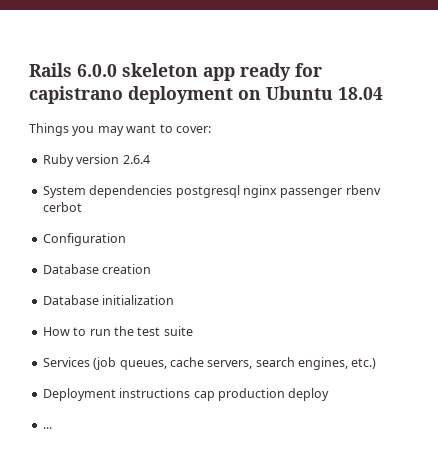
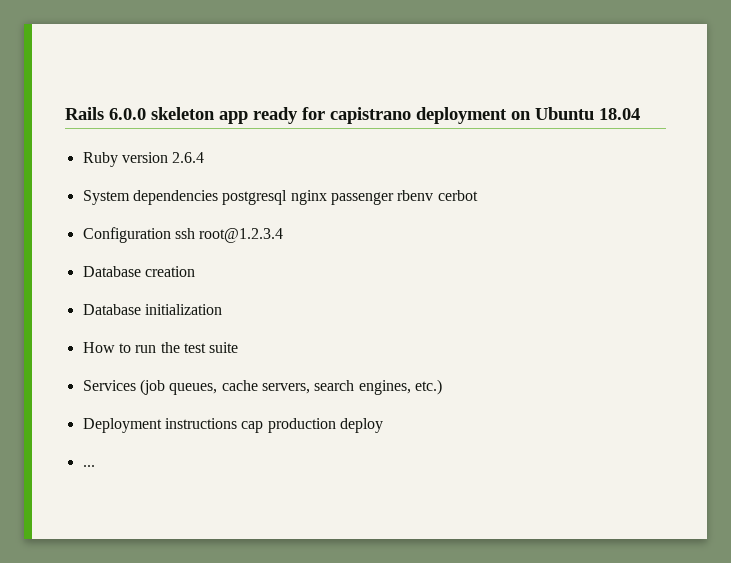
[29,123,211,136] // Things you may want to cover: -> (640, 114) none
(126, 239) none -> [174,228,284,243] ssh root@1.2.3.4

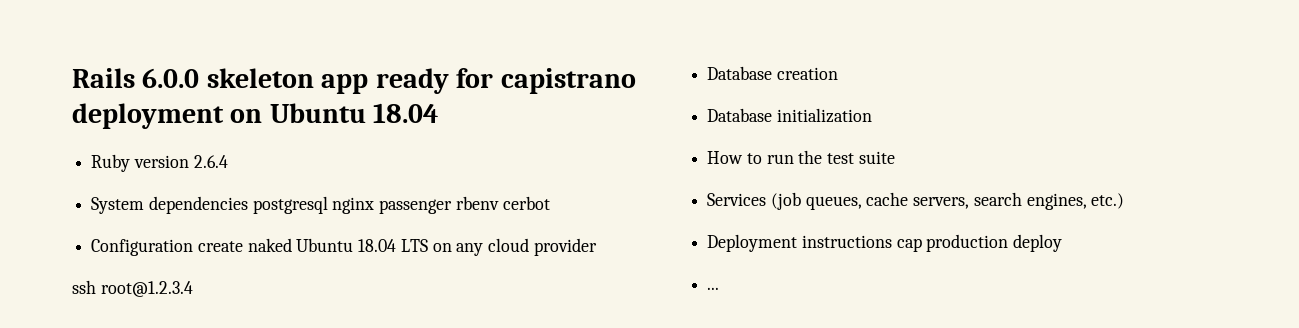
(171, 235) none -> [197,238,597,256] create naked Ubuntu 18.04 LTS on any cloud provider //

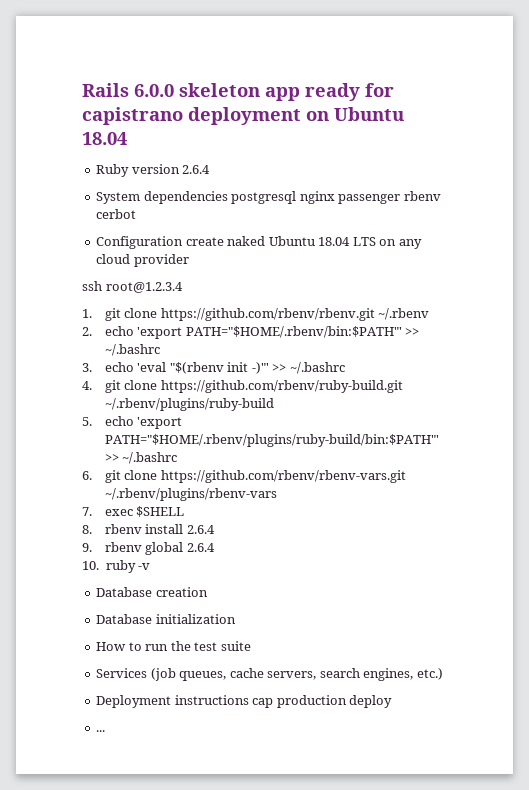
(193, 289) none -> [82,308,430,321] [82,326,420,339] [104,344,160,356] [82,362,345,374] [82,380,403,393] [104,398,274,411] [82,416,183,429] [104,434,439,447] [104,452,178,464] [82,470,406,483] [104,488,277,501] [82,506,185,517] [82,524,215,534] [82,542,215,555] [82,560,151,573] // 1. git clone https://github.com/rbenv/rbenv.git ~/.rbenv // 2. echo 'export PATH="$HOME/.rbenv/bin:$PATH"' >> ~/.bashrc // 3. echo 'eval "$(rbenv init -)"' >> ~/.bashrc // 4. git clone https://github.com/rbenv/ruby-build.git ~/.rbenv/plugins/ruby-build // 5. echo 'export PATH="$HOME/.rbenv/plugins/ruby-build/bin:$PATH"' >> ~/.bashrc // 6. git clone https://github.com/rbenv/rbenv-vars.git ~/.rbenv/plugins/rbenv-vars // 7. exec $SHELL // 8. rbenv install 2.6.4 // 9. rbenv global 2.6.4 // 10. ruby -v

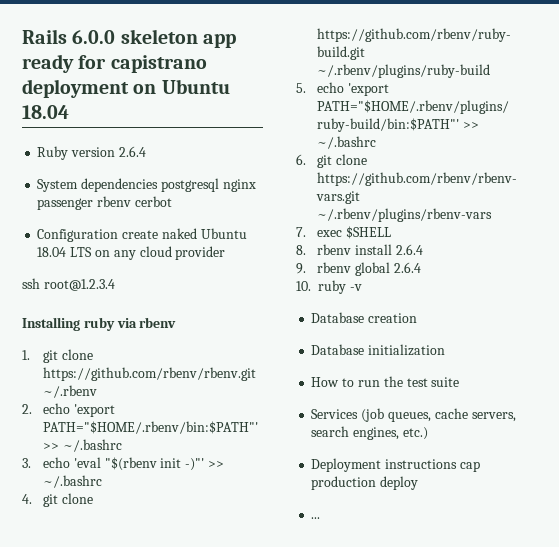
(183, 287) none -> [22,317,177,331] // Installing ruby via rbenv

